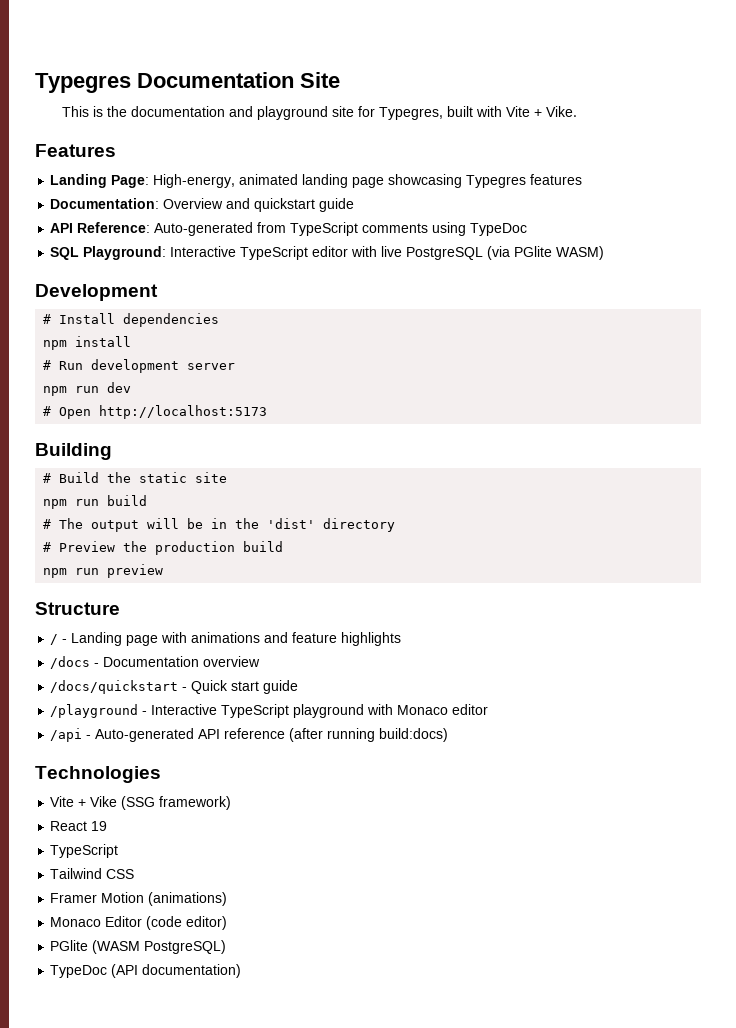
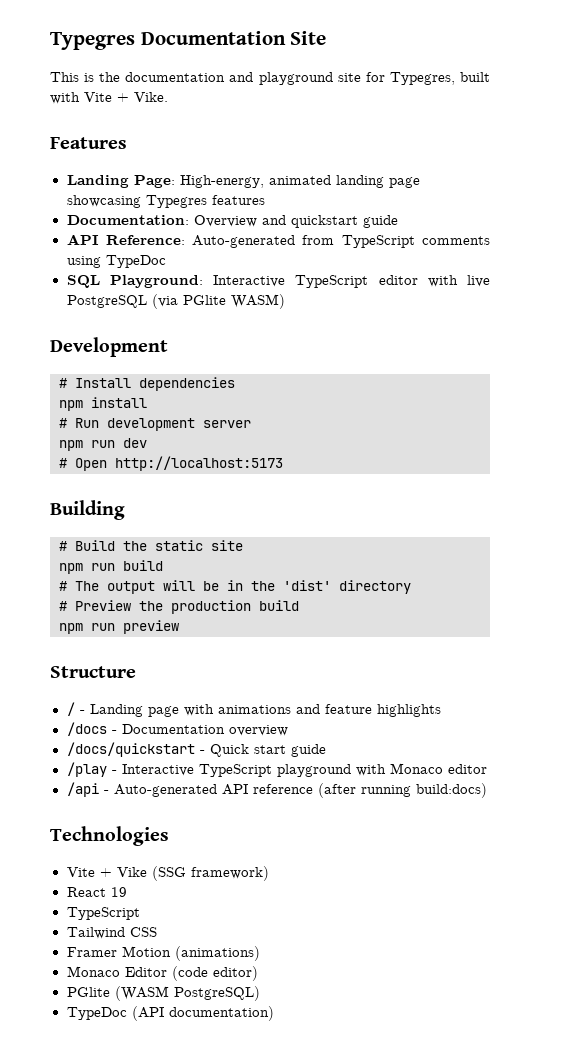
[50,704,139,718] /playground -> [66,762,107,777] /play

